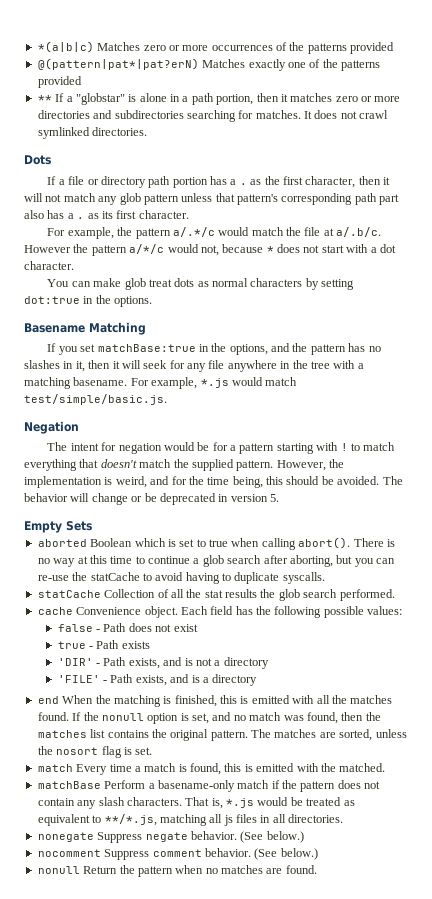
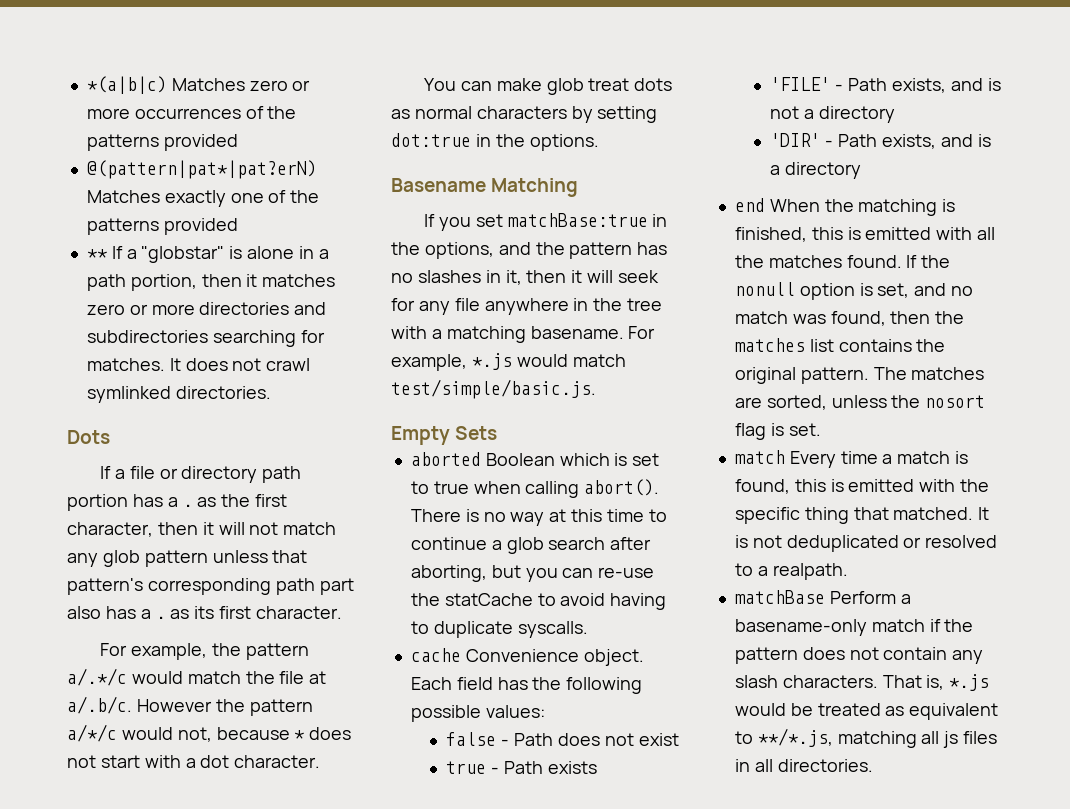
[24,421,79,434] [47,442,396,454] [24,459,344,471] [24,476,403,488] [24,493,279,505] // Negation // The intent for negation would be for a pattern starting with ! to match everything that doesn't match the supplied pattern. However, the implementation is weird, and for the time being, this should be avoided. The behavior will change or be deprecated in version 5. -> (596, 389) none
[37,589,395,601] // statCache Collection of all the stat results the glob search performed. -> (588, 629) none
[57,658,93,666] 'DIR' -> [770,77,831,91] 'FILE'
[57,675,100,683] 'FILE' -> [770,133,821,147] 'DIR'
[339,763,386,772] matched. -> [734,507,990,524] [734,535,998,552] [734,563,848,580] specific thing that matched. It is not deduplicated or resolved to a realpath.
[37,831,304,843] [37,848,318,860] [37,865,317,877] // nonegate Suppress negate behavior. (See below.) // nocomment Suppress comment behavior. (See below.) // nonull Return the pattern when no matches are found. -> (873, 765) none

